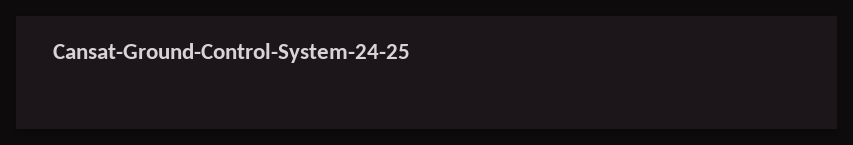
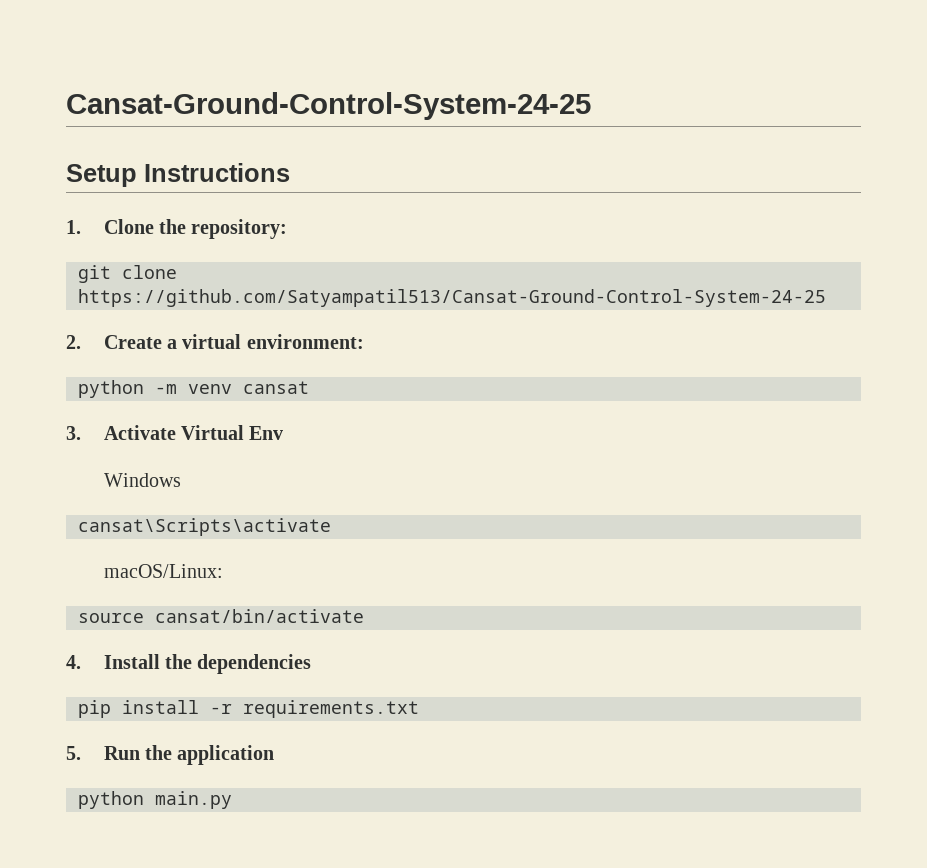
(410, 53) none -> [66,163,290,187] [66,219,288,239] [78,265,177,283] [78,289,826,307] [66,334,364,349] [78,380,309,398] [66,425,284,440] [103,473,181,487] [78,518,331,536] [103,564,223,578] [78,609,364,623] [66,654,312,674] [78,700,419,718] [66,745,275,765] [78,791,232,809] // Setup Instructions // 1. Clone the repository: // git clone https://github.com/Satyampatil513/Cansat-Ground-Control-System-24-25 // 2. Create a virtual environment: // python -m venv cansat // 3. Activate Virtual Env // Windows // cansat\Scripts\activate // macOS/Linux: // source cansat/bin/activate // 4. Install the dependencies // pip install -r requirements.txt // 5. Run the application // python main.py

